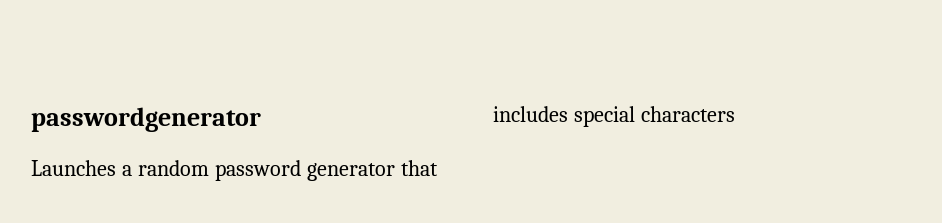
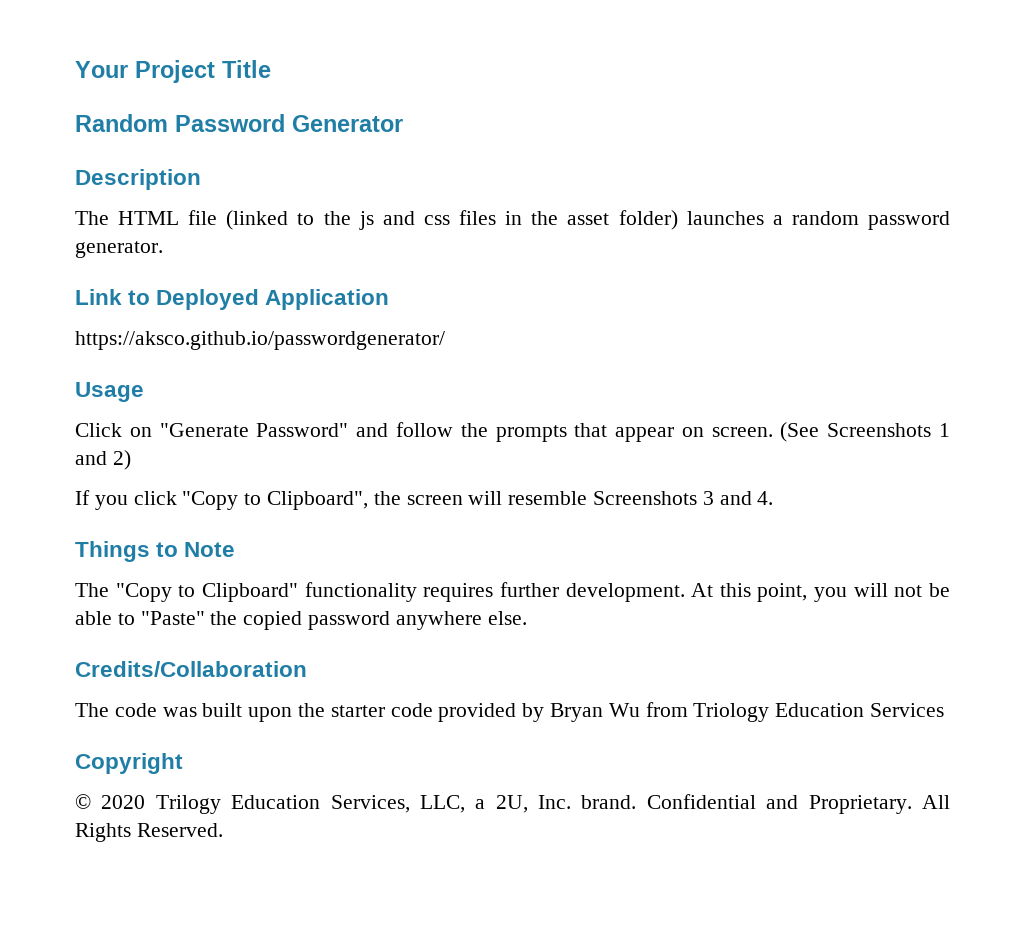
[31,107,261,132] [31,160,438,181] [493,106,735,127] passwordgenerator // Launches a random password generator that includes special characters -> [75,60,271,83] [75,114,403,132] [75,169,201,190] [75,210,951,230] [75,241,163,258] [75,289,390,310] [75,331,445,350] [75,382,144,402] [75,422,951,442] [75,450,131,470] [75,490,774,510] [75,541,236,562] [75,582,950,602] [75,611,527,630] [75,661,307,677] [75,702,945,722] [75,753,183,774] [75,794,950,814] [75,823,223,842] Your Project Title // Random Password Generator // Description // The HTML file (linked to the js and css files in the asset folder) launches a random password generator. // Link to Deployed Application // https://aksco.github.io/passwordgenerator/ // Usage // Click on "Generate Password" and follow the prompts that appear on screen. (See Screenshots 1 and 2) // If you click "Copy to Clipboard", the screen will resemble Screenshots 3 and 4. // Things to Note // The "Copy to Clipboard" functionality requires further development. At this point, you will not be able to "Paste" the copied password anywhere else. // Credits/Collaboration // The code was built upon the starter code provided by Bryan Wu from Triology Education Services // Copyright // © 2020 Trilogy Education Services, LLC, a 2U, Inc. brand. Confidential and Proprietary. All Rights Reserved.

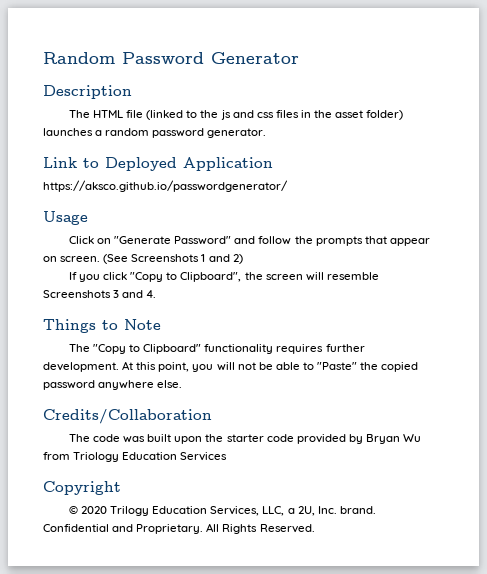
[75,60,271,83] Your Project Title // -> (43, 58) none

